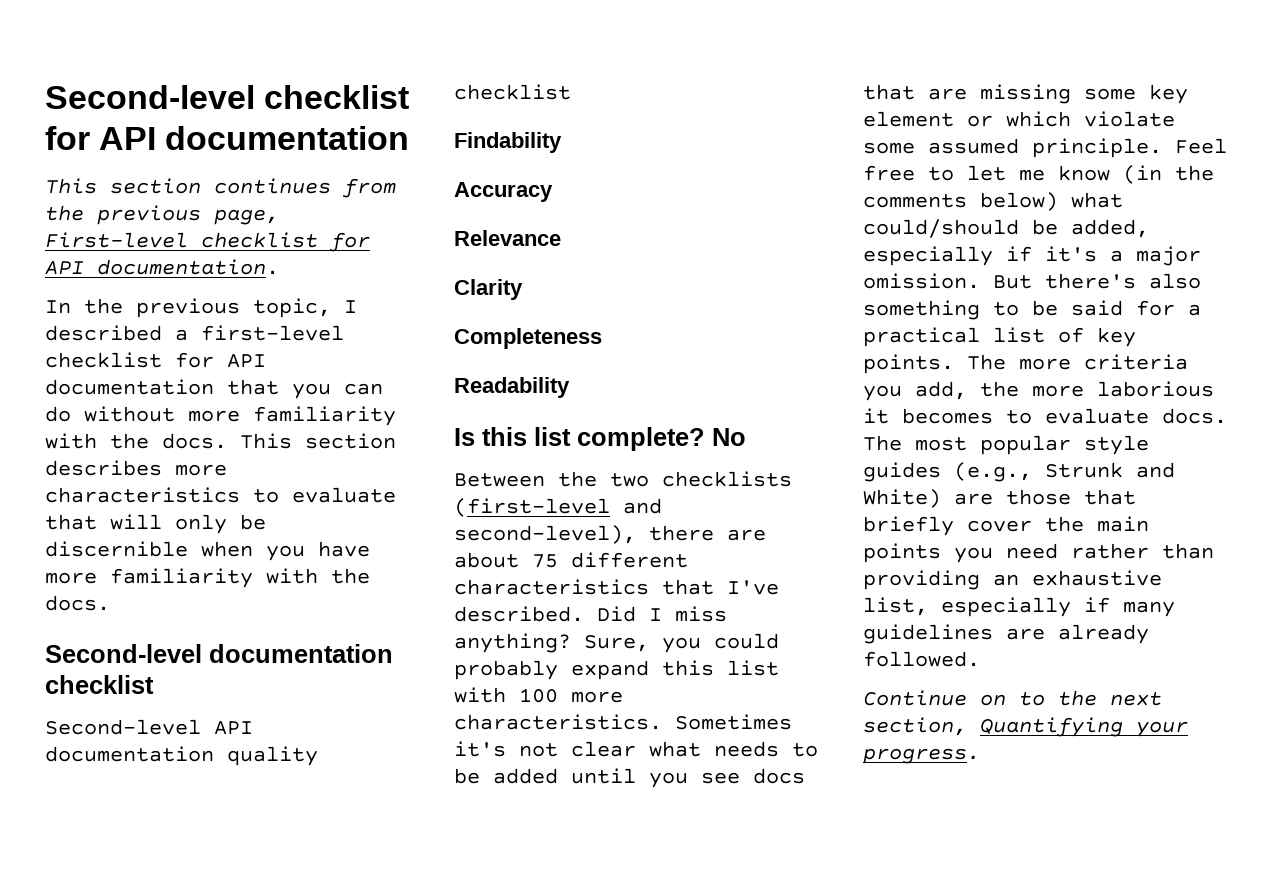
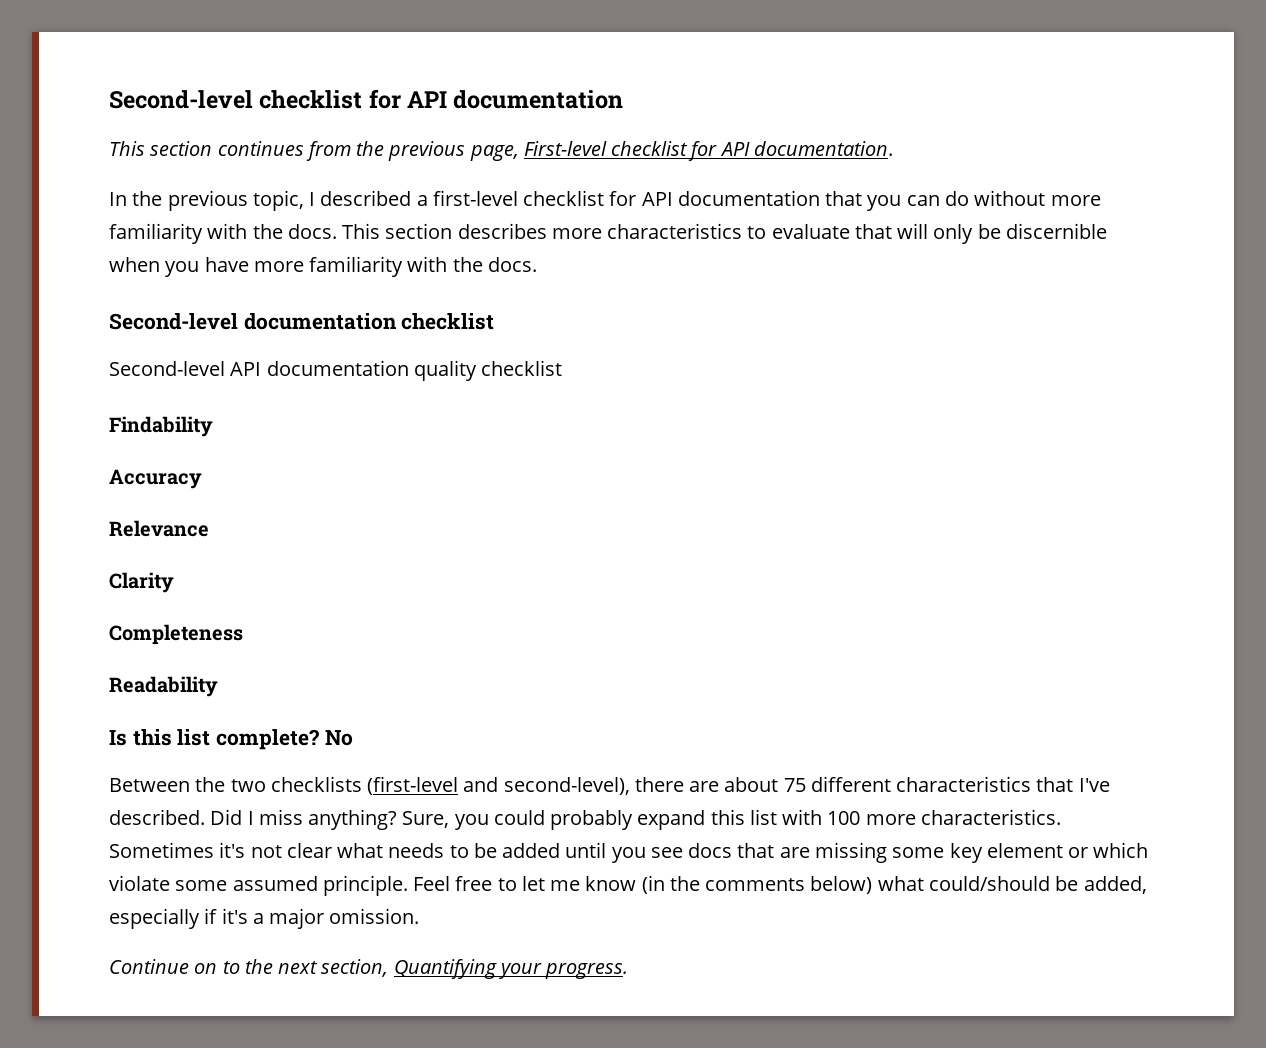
[993,273,1201,289] [863,300,1201,320] [863,327,1136,347] [863,354,1188,374] [863,381,1214,401] [863,408,1227,424] [863,435,1149,455] [863,462,1175,482] [863,489,1136,508] [863,516,1149,536] [863,543,1214,563] [863,570,1162,590] [863,597,1175,617] [863,624,1149,644] [863,651,980,667] But there's also something to be said for a practical list of key points. The more criteria you add, the more laborious it becomes to evaluate docs. The most popular style guides (e.g., Strunk and White) are those that briefly cover the main points you need rather than providing an exhaustive list, especially if many guidelines are already followed. -> (420, 916) none

